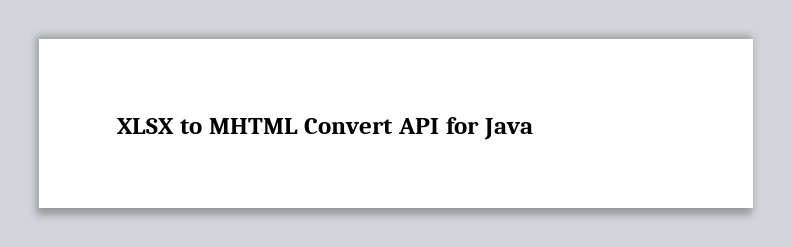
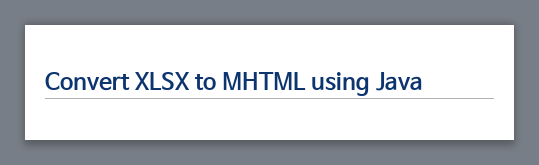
(117, 126) none -> [45,72,130,91] Convert
[304,117,479,134] Convert API for -> [311,72,371,96] using

